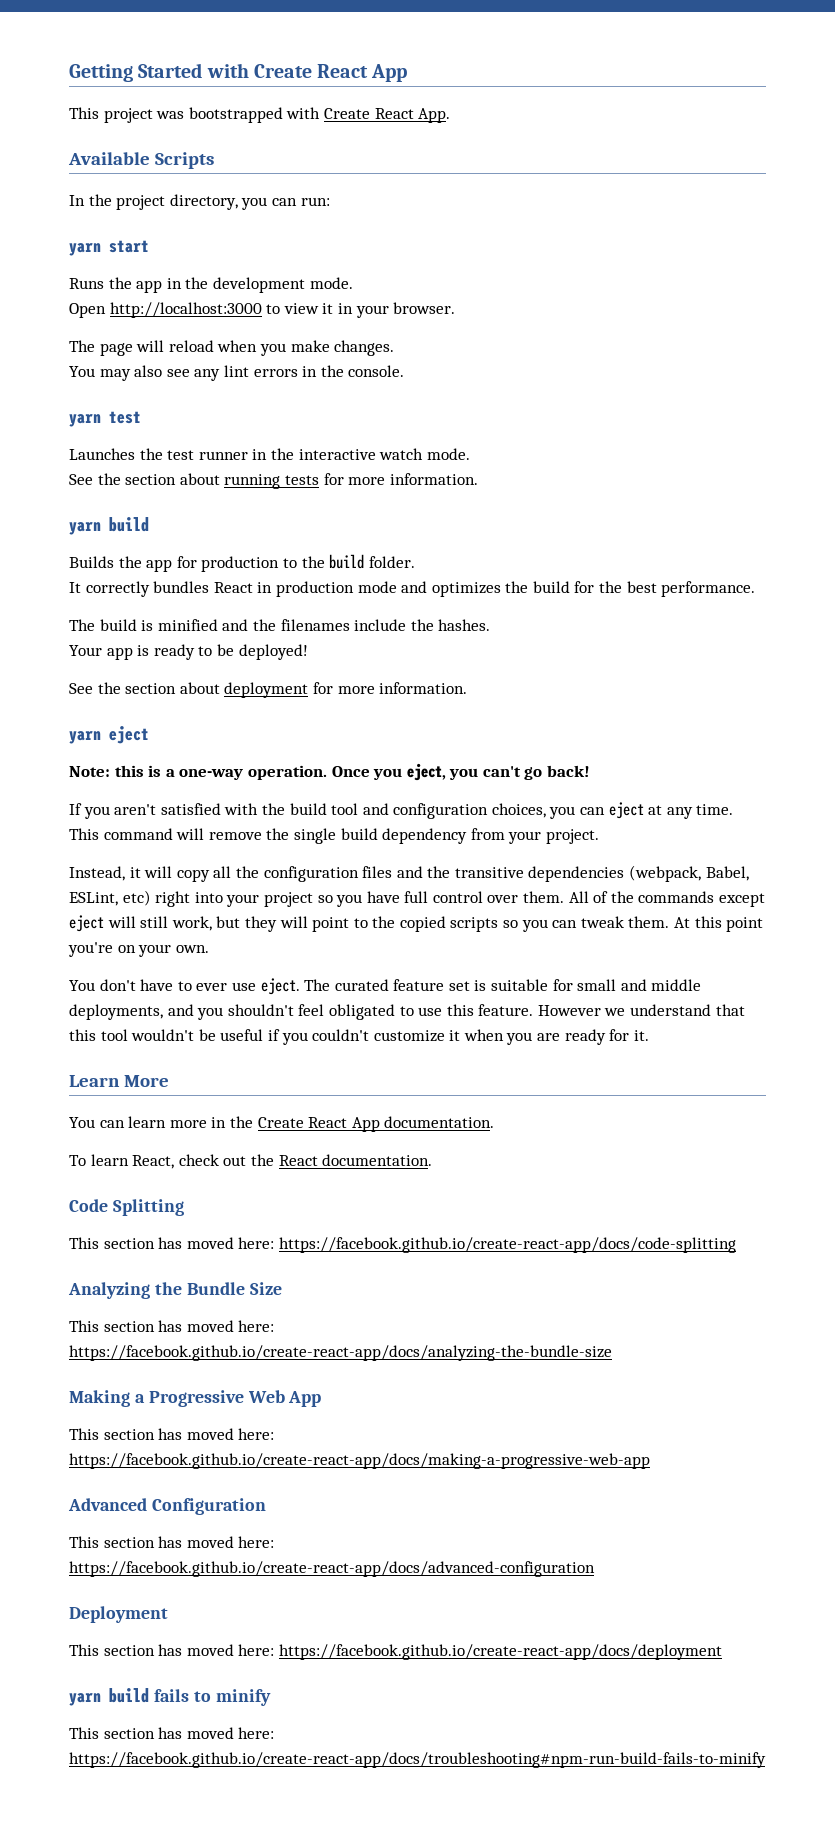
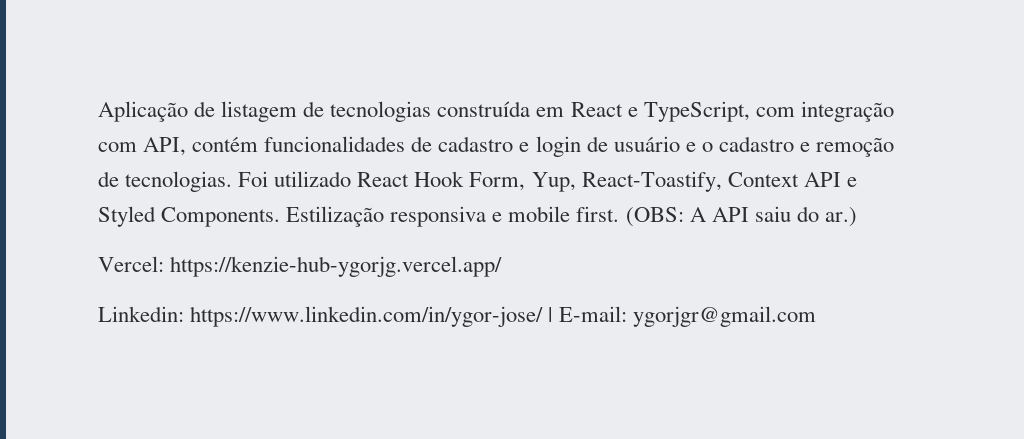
[69,63,408,82] [69,107,451,123] [68,152,214,169] [69,194,330,210] [69,240,149,256] [69,277,353,293] [69,302,456,318] [69,340,395,356] [69,365,405,381] [69,411,141,427] [69,448,470,460] [69,473,478,489] [69,517,149,535] [69,554,415,572] [69,581,756,597] [69,619,491,631] [69,644,308,660] [69,682,468,698] [69,726,149,744] [69,763,591,781] [69,802,734,819] [69,828,599,844] [69,865,749,882] [69,890,766,907] [69,915,764,932] [68,942,209,957] [69,978,702,995] [69,1004,745,1020] [69,1029,649,1045] [69,1075,169,1087] [69,1116,495,1132] [69,1154,433,1169] [69,1199,184,1216] [69,1237,736,1253] [68,1282,282,1299] [69,1320,275,1332] [69,1345,612,1361] [69,1390,322,1407] [69,1428,275,1440] [69,1453,650,1469] [68,1498,266,1515] [69,1536,275,1548] [69,1561,595,1577] [69,1606,168,1623] [69,1644,722,1660] [69,1688,271,1706] [69,1727,275,1739] [69,1752,766,1768] Getting Started with Create React App // This project was bootstrapped with Create React App. // Available Scripts // In the project directory, you can run: // yarn start // Runs the app in the development mode. // Open http://localhost:3000 to view it in your browser. // The page will reload when you make changes. // You may also see any lint errors in the console. // yarn test // Launches the test runner in the interactive watch mode. // See the section about running tests for more information. // yarn build // Builds the app for production to the build folder. // It correctly bundles React in production mode and optimizes the build for the best performance. // The build is minified and the filenames include the hashes. // Your app is ready to be deployed! // See the section about deployment for more information. // yarn eject // Note: this is a one-way operation. Once you eject, you can't go back! // If you aren't satisfied with the build tool and configuration choices, you can eject at any time. This command will remove the single build dependency from your project. // Instead, it will copy all the configuration files and the transitive dependencies (webpack, Babel, ESLint, etc) right into your project so you have full control over them. All of the commands except eject will still work, but they will point to the copied scripts so you can tweak them. At this point you're on your own. // You don't have to ever use eject. The curated feature set is suitable for small and middle deployments, and you shouldn't feel obligated to use this feature. However we understand that this tool wouldn't be useful if you couldn't customize it when you are ready for it. // Learn More // You can learn more in the Create React App documentation. // To learn React, check out the React documentation. // Code Splitting // This section has moved here: https://facebook.github.io/create-react-app/docs/code-splitting // Analyzing the Bundle Size // This section has moved here: https://facebook.github.io/create-react-app/docs/analyzing-the-bundle-size // Making a Progressive Web App // This section has moved here: https://facebook.github.io/create-react-app/docs/making-a-progressive-web-app // Advanced Configuration // This section has moved here: https://facebook.github.io/create-react-app/docs/advanced-configuration // Deployment // This section has moved here: https://facebook.github.io/create-react-app/docs/deployment // yarn build fails to minify // This section has moved here: https://facebook.github.io/create-react-app/docs/troubleshooting#npm-run-build-fails-to-minify -> [98,101,894,122] [98,136,895,157] [98,171,857,192] [98,206,857,227] [98,256,503,277] [98,306,817,327] Aplicação de listagem de tecnologias construída em React e TypeScript, com integração com API, contém funcionalidades de cadastro e login de usuário e o cadastro e remoção de tecnologias. Foi utilizado React Hook Form, Yup, React-Toastify, Context API e Styled Components. Estilização responsiva e mobile first. (OBS: A API saiu do ar.) // Vercel: https://kenzie-hub-ygorjg.vercel.app/ // Linkedin: https://www.linkedin.com/in/ygor-jose/ | E-mail: ygorjgr@gmail.com

